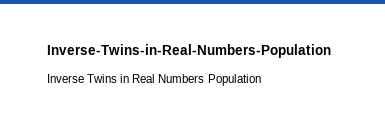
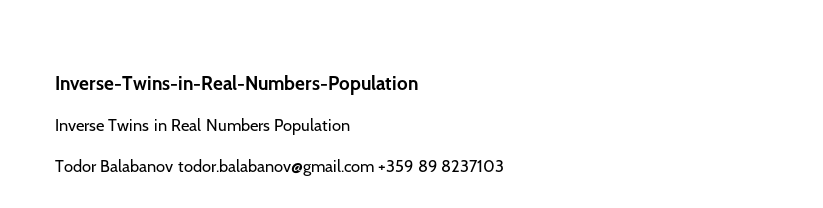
(261, 80) none -> [55,159,505,176] // Todor Balabanov todor.balabanov@gmail.com +359 89 8237103

